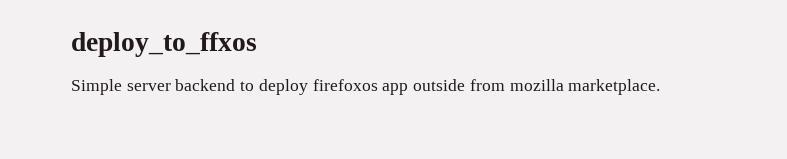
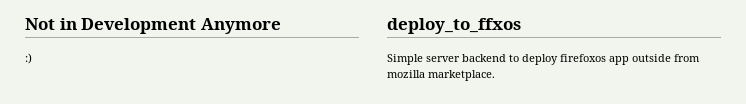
(71, 44) none -> [25,18,281,34] [25,53,32,64] Not in Development Anymore // :) //

